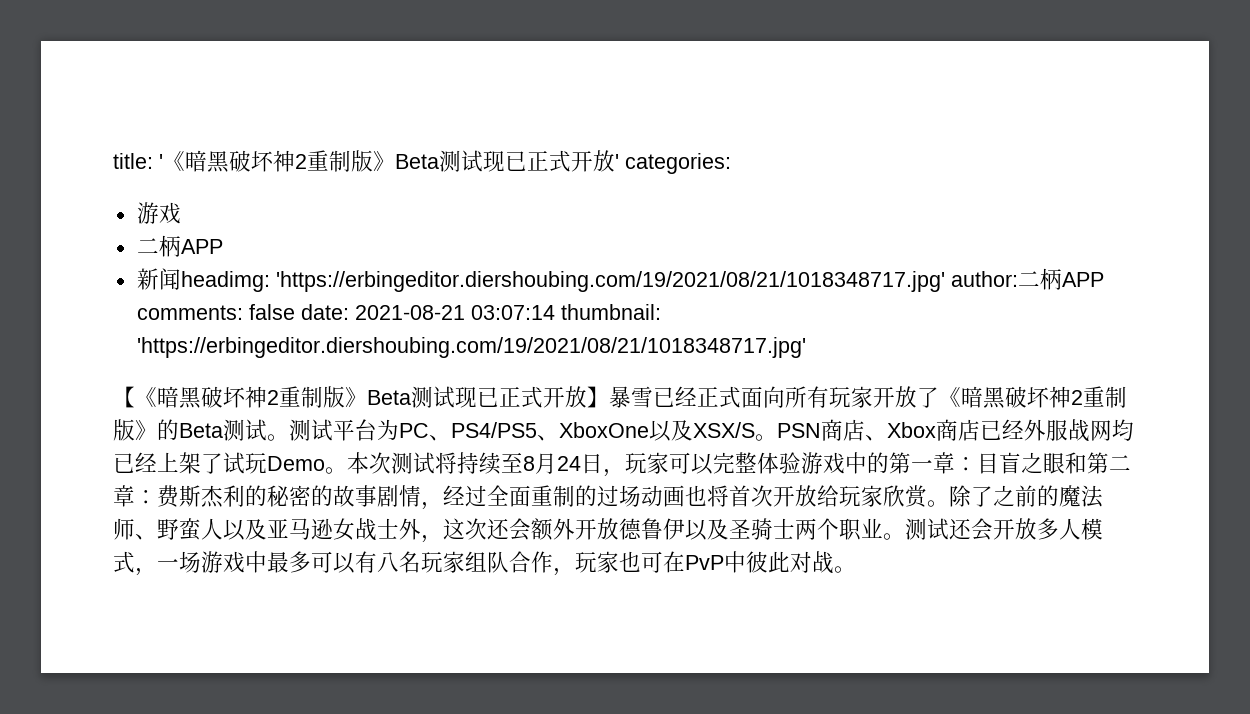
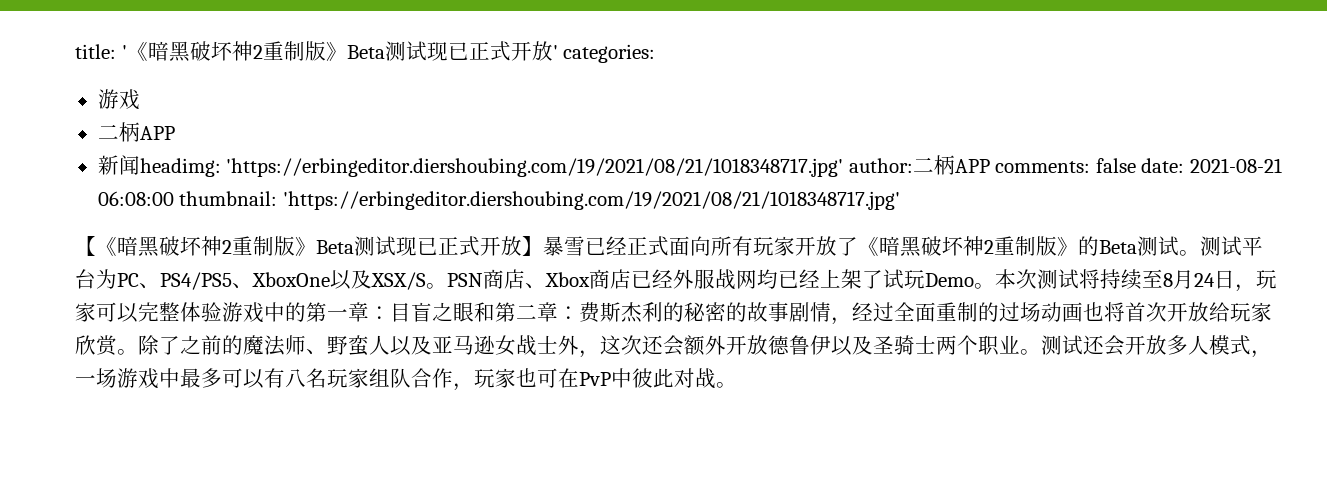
[470,305,555,320] 03:07:14 -> [97,191,174,206] 06:08:00

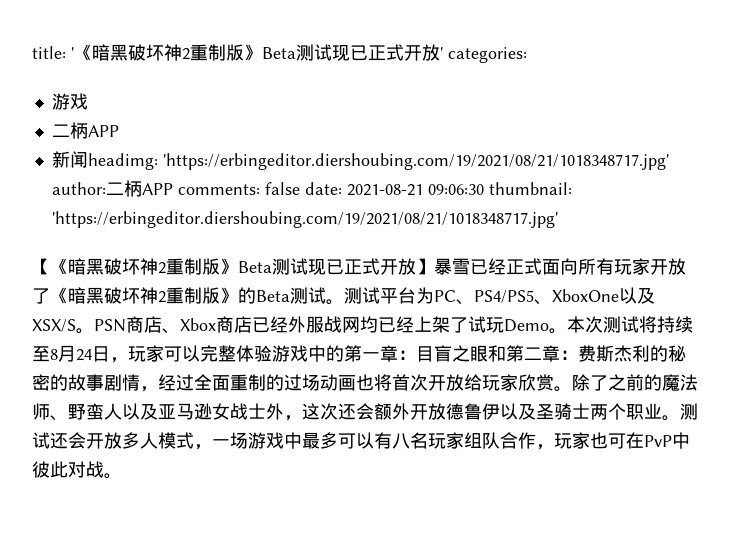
[97,191,174,206] 06:08:00 -> [427,184,484,195] 09:06:30

